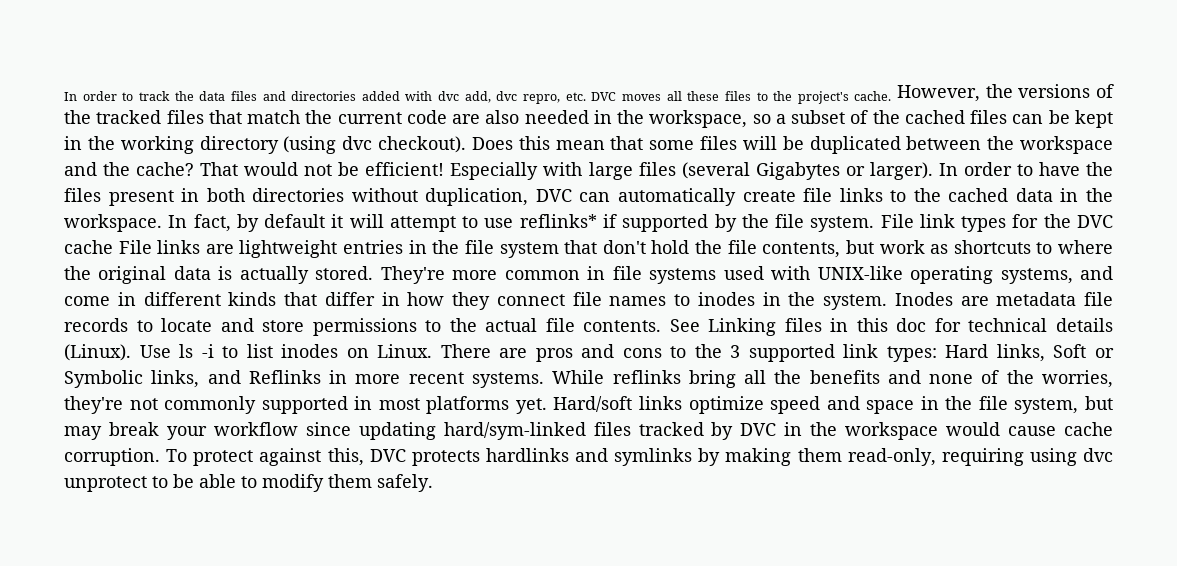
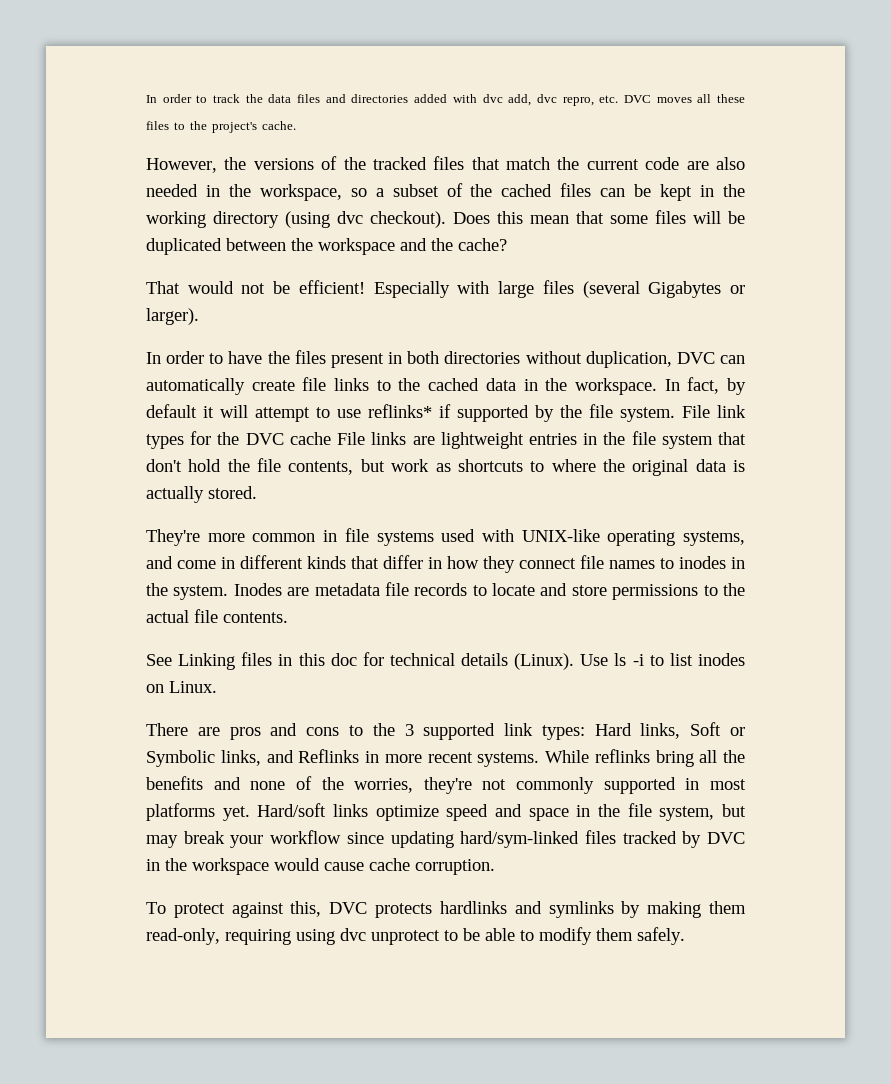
(892, 96) none -> (296, 125) //
(195, 169) none -> (507, 244) //
(933, 171) none -> (199, 316) //
(374, 273) none -> (257, 492) //
(662, 326) none -> (288, 617) //
(433, 351) none -> (217, 687) //
(160, 457) none -> (495, 867) //

